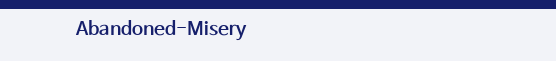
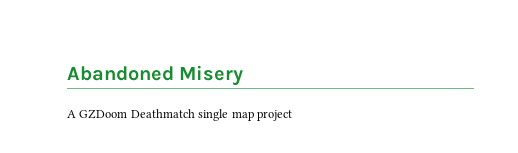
[75,20,247,41] Abandoned-Misery -> [67,65,244,86] [67,109,292,121] Abandoned Misery // A GZDoom Deathmatch single map project

